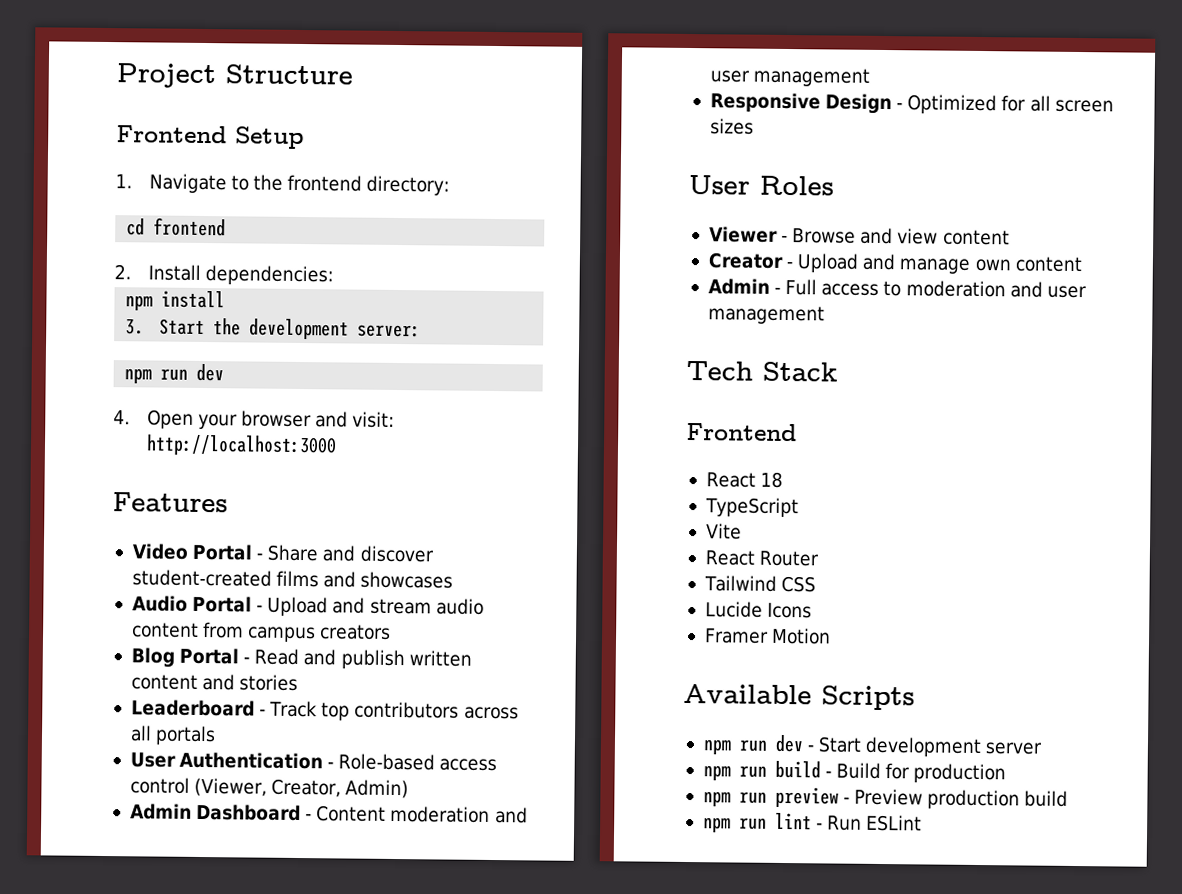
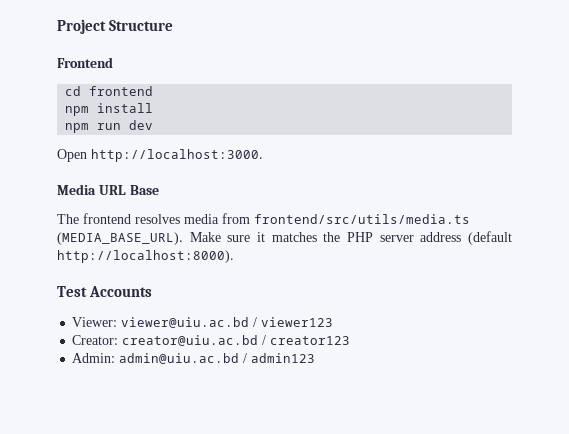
[235,126,304,150] [115,173,451,196] Setup // 1. Navigate to the frontend directory: -> (113, 62) none
[114,264,334,286] // 2. Install dependencies: -> (154, 91) none
[125,318,422,340] [124,363,225,384] [113,409,396,430] [145,434,337,457] [112,492,228,513] [131,543,434,563] [131,569,454,589] [131,595,484,617] [131,622,392,643] [130,647,472,670] [130,674,299,692] [130,699,519,721] [129,725,217,746] [129,751,498,772] [129,777,410,799] [129,803,528,824] [709,67,871,87] [709,92,1114,115] [709,118,754,135] [688,174,834,196] [708,226,1010,246] [707,252,1082,274] [707,278,1087,299] [707,305,825,325] [686,360,838,382] [686,422,797,442] [705,471,784,488] [704,497,799,518] [705,523,742,540] [704,550,820,567] [703,575,816,593] [704,601,813,619] [703,627,832,645] [683,683,915,711] [702,734,1043,758] [702,760,1007,784] [702,786,1069,810] [702,812,923,833] 3. Start the development server: // npm run dev // 4. Open your browser and visit: http://localhost:3000 // Features // Video Portal - Share and discover student-created films and showcases // Audio Portal - Upload and stream audio content from campus creators // Blog Portal - Read and publish written content and stories // Leaderboard - Track top contributors across all portals // User Authentication - Role-based access control (Viewer, Creator, Admin) // Admin Dashboard - Content moderation and user management // Responsive Design - Optimized for all screen sizes // User Roles // Viewer - Browse and view content // Creator - Upload and manage own content // Admin - Full access to moderation and user management // Tech Stack // Frontend // React 18 // TypeScript // Vite // React Router // Tailwind CSS // Lucide Icons // Framer Motion // Available Scripts // npm run dev - Start development server // npm run build - Build for production // npm run preview - Preview production build // npm run lint - Run ESLint -> [65,120,154,133] [57,149,263,162] [57,184,159,195] [57,213,470,224] [57,231,512,245] [57,250,234,263] [57,286,153,297] [72,317,334,328] [72,335,351,346] [72,353,316,364] npm run dev // Open http://localhost:3000. // Media URL Base // The frontend resolves media from frontend/src/utils/media.ts (MEDIA_BASE_URL). Make sure it matches the PHP server address (default http://localhost:8000). // Test Accounts // Viewer: viewer@uiu.ac.bd / viewer123 // Creator: creator@uiu.ac.bd / creator123 // Admin: admin@uiu.ac.bd / admin123

